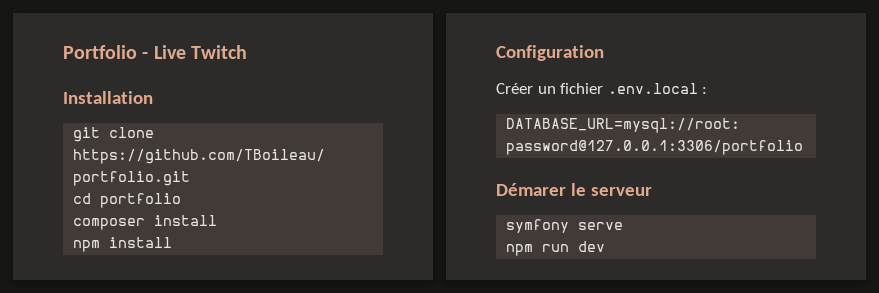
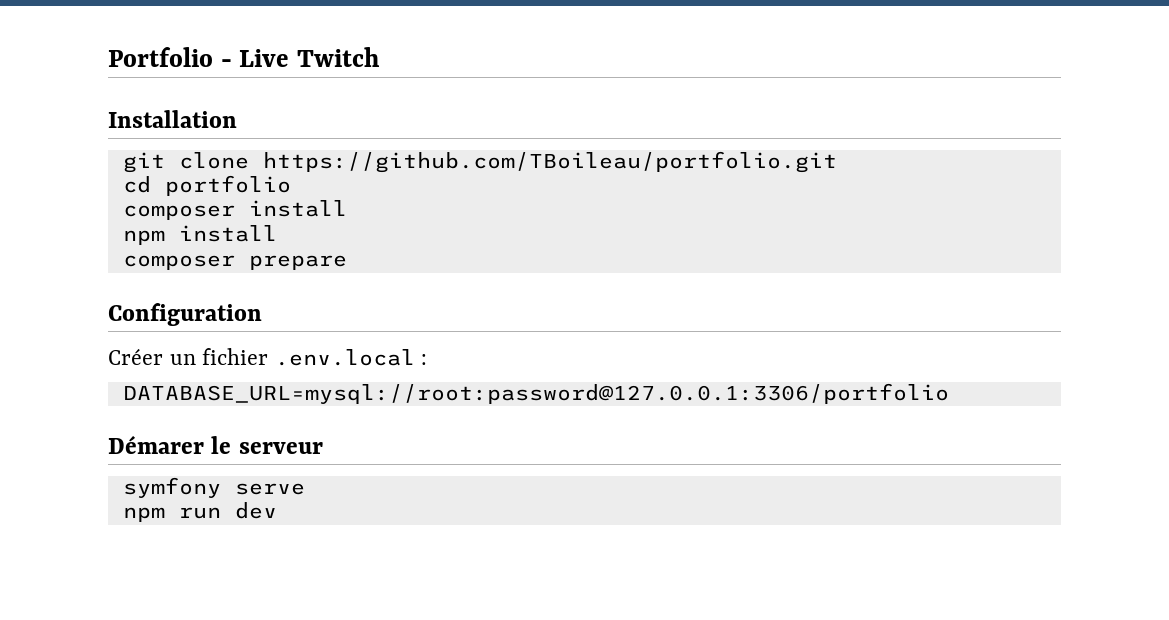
(173, 242) none -> [122,255,347,270] // composer prepare

